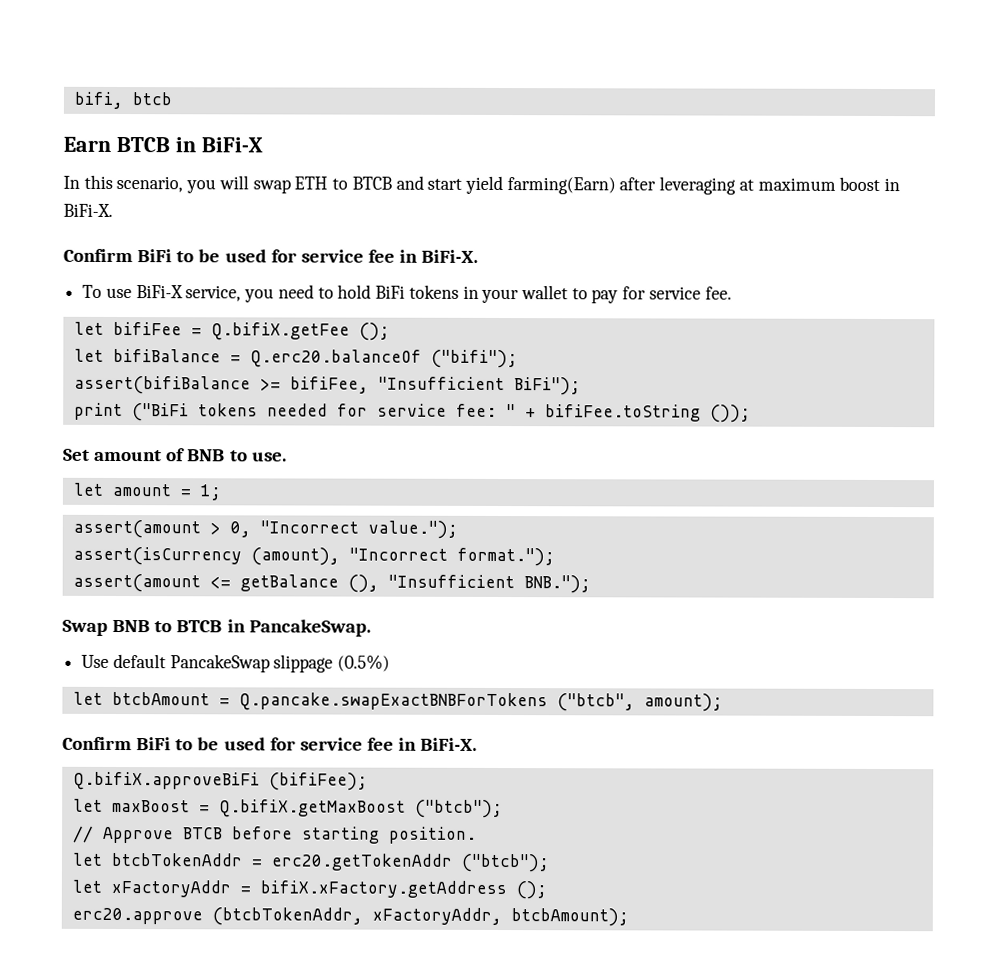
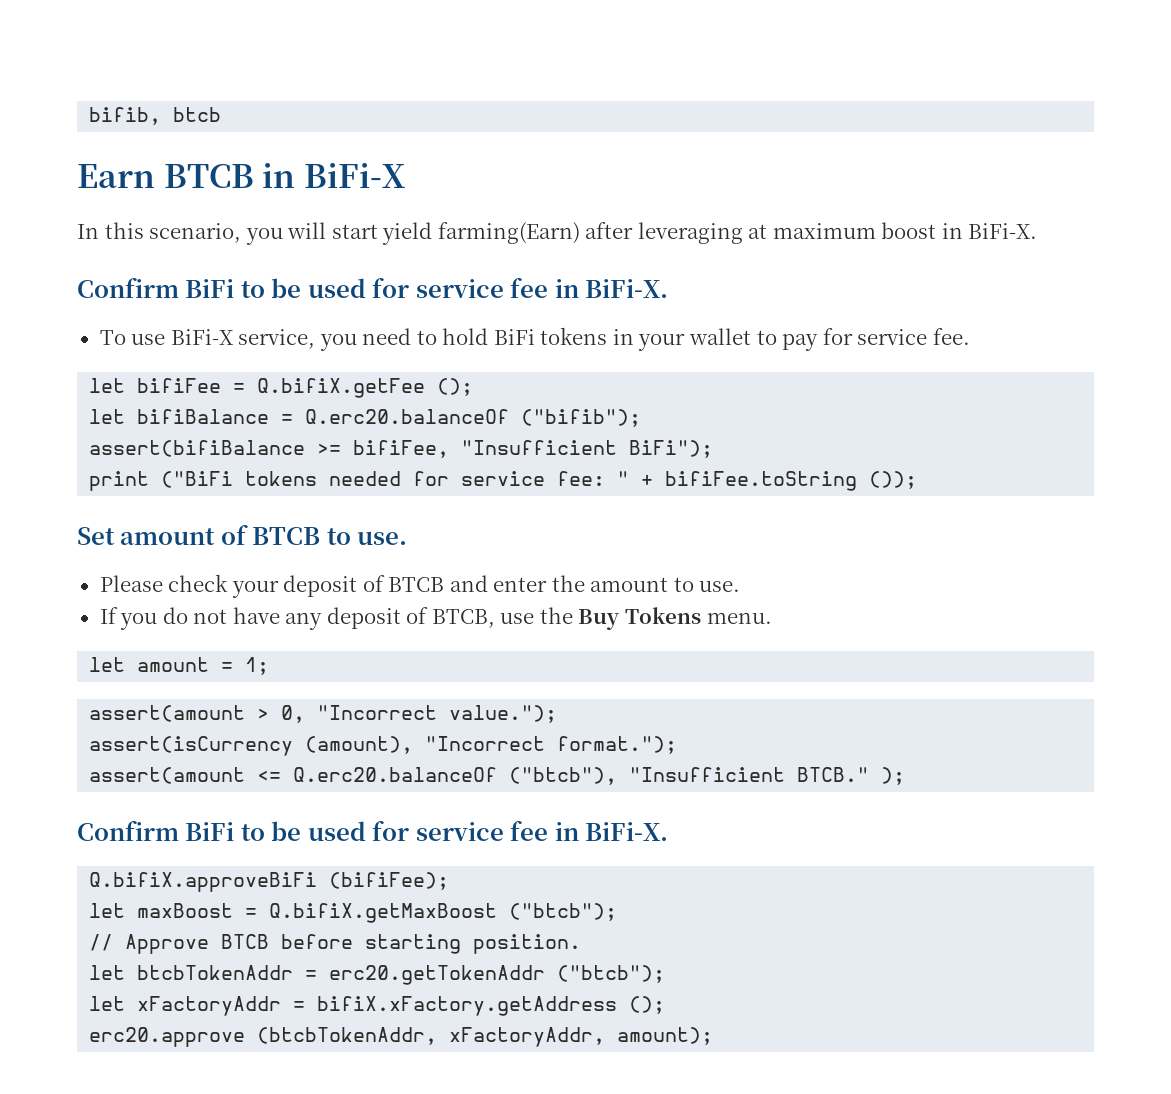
[73,91,124,110] bifi, -> [89,107,162,125] bifib,
[252,175,424,194] swap ETH to BTCB and -> (327, 230) none
[430,349,518,369] ("bifi"); -> [521,409,642,427] ("bifib");
[187,449,287,462] BNB to use. -> [252,527,408,545] [99,574,741,598] [99,607,772,630] BTCB to use. // Please check your deposit of BTCB and enter the amount to use. // If you do not have any deposit of BTCB, use the Buy Tokens menu.
[239,574,591,594] [62,619,371,637] [81,653,391,673] [72,691,723,712] getBalance (), "Insufficient BNB."); // Swap BNB to BTCB in PancakeSwap. // Use default PancakeSwap slippage (0.5%) // let btcbAmount = Q.pancake.swapExactBNBForTokens ("btcb", amount); -> [293,767,906,785] Q.erc20.balanceOf ("btcb"), "Insufficient BTCB." );
[510,908,629,927] btcbAmount); -> [617,1027,714,1045] amount);

